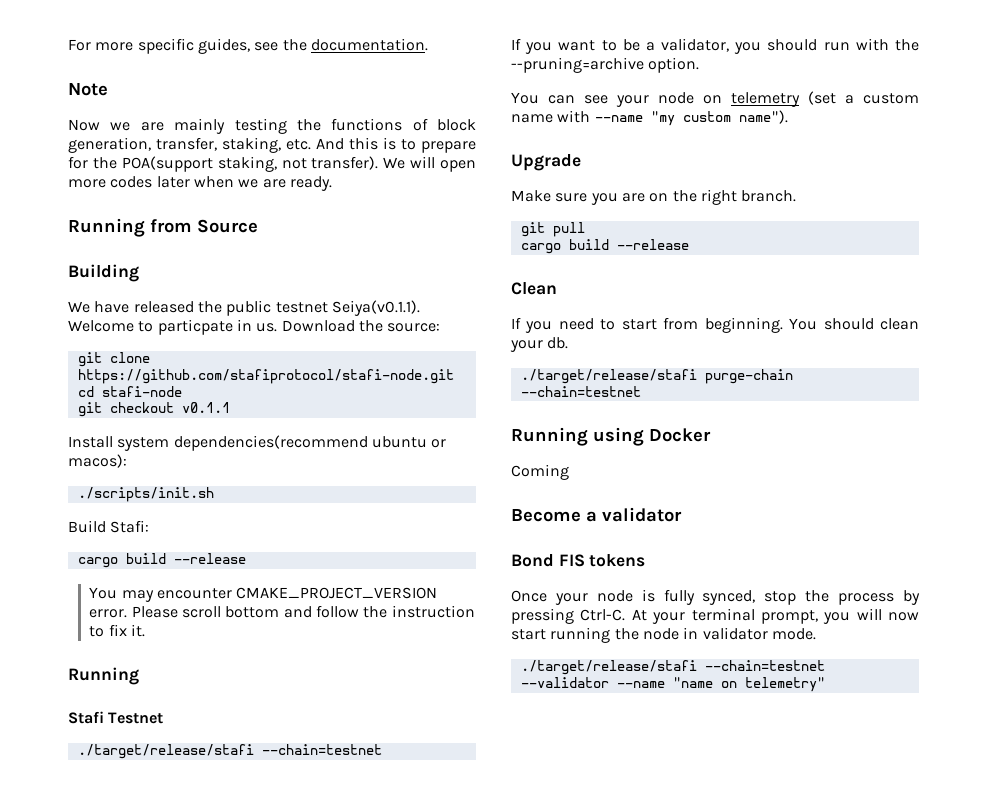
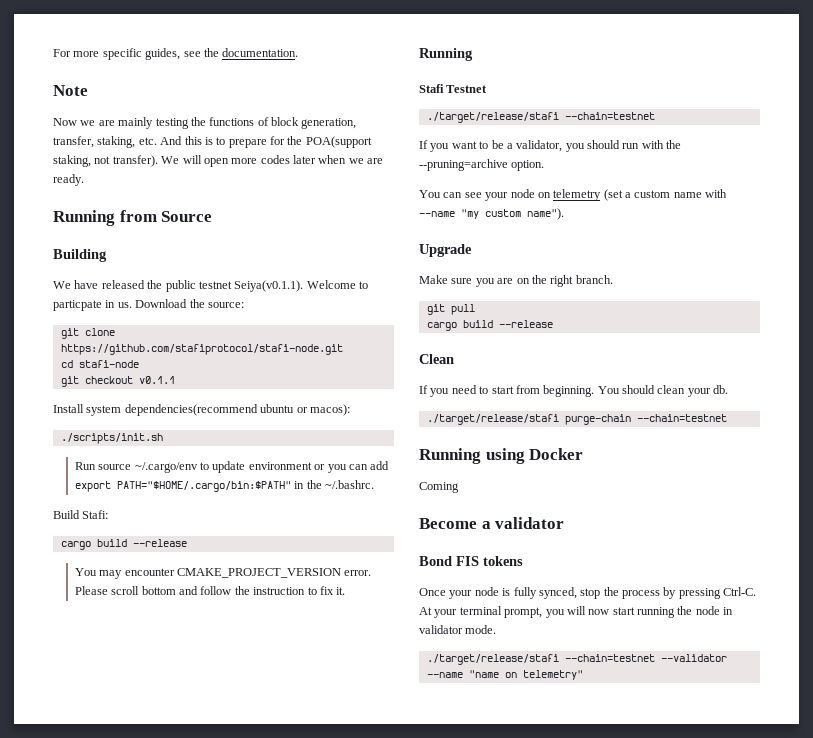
(214, 494) none -> [74,461,390,473] [74,480,375,492] // Run source ~/.cargo/env to update environment or you can add export PATH="$HOME/.cargo/bin:$PATH" in the ~/.bashrc.

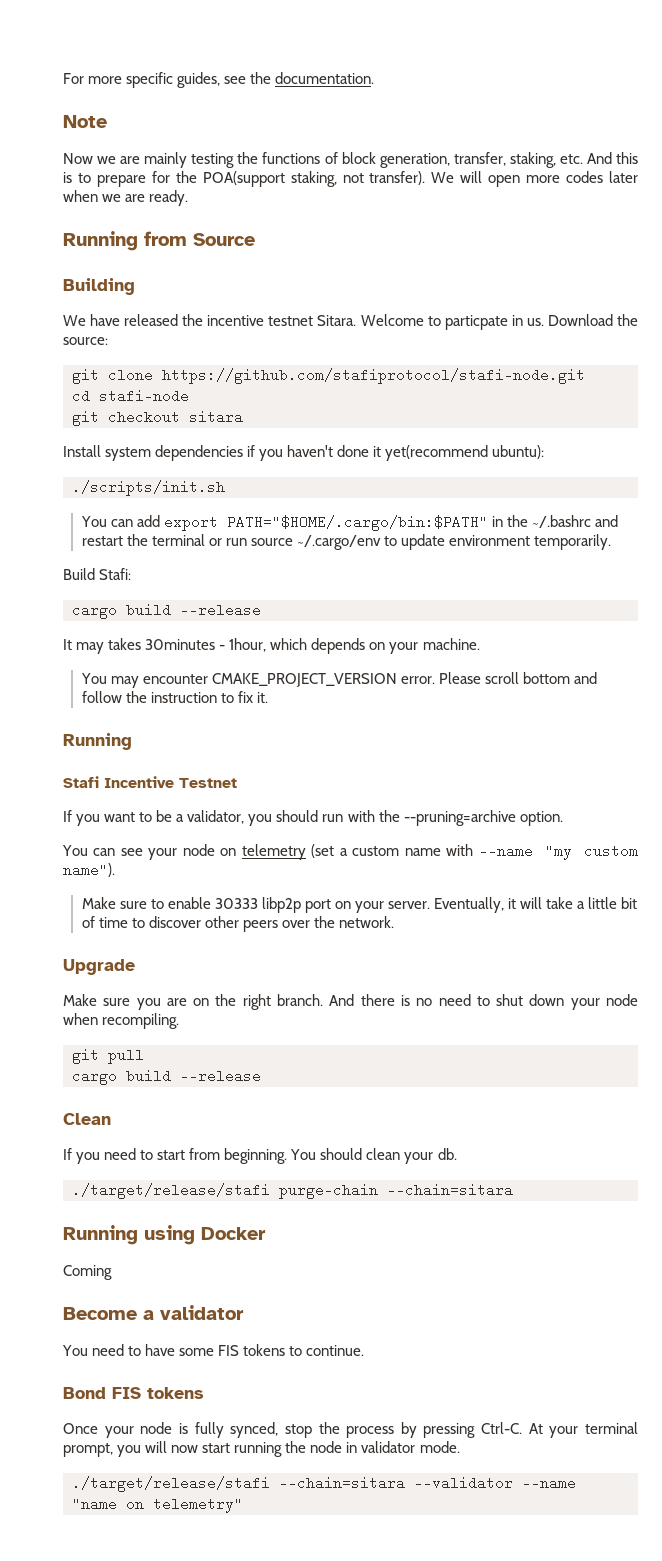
[165,280,304,292] public testnet Seiya(v0.1.1). -> [207,315,357,326] incentive testnet Sitara.
[138,376,175,384] v0.1.1 -> [189,410,243,424] sitara
[124,404,350,416] [60,433,163,444] [74,461,347,473] dependencies(recommend ubuntu or macos): // ./scripts/init.sh // Run source ~/.cargo/env to update environment or you -> [155,445,545,461] [72,480,225,496] [80,516,107,527] dependencies if you haven't done it yet(recommend ubuntu): // ./scripts/init.sh // You
[325,480,375,489] ~/.bashrc. -> [531,515,618,528] [81,534,612,550] ~/.bashrc and restart the terminal or run source ~/.cargo/env to update environment temporarily.
(187, 543) none -> [63,638,480,654] // It may takes 30minutes - 1hour, which depends on your machine.
(444, 88) none -> [104,776,174,788] Incentive
[426,112,655,123] // ./target/release/stafi --chain=testnet -> (237, 783) none
(564, 214) none -> [81,897,638,913] [81,916,395,932] // Make sure to enable 30333 libp2p port on your server. Eventually, it will take a little bit of time to discover other peers over the network.
(613, 279) none -> [329,994,638,1010] [63,1013,180,1029] And there is no need to shut down your node when recompiling.
[636,414,727,422] --chain=testnet -> [387,1183,513,1197] --chain=sitara
(565, 523) none -> [62,1344,365,1356] // You need to have some FIS tokens to continue.
[564,654,655,662] --chain=testnet -> [279,1476,405,1490] --chain=sitara

